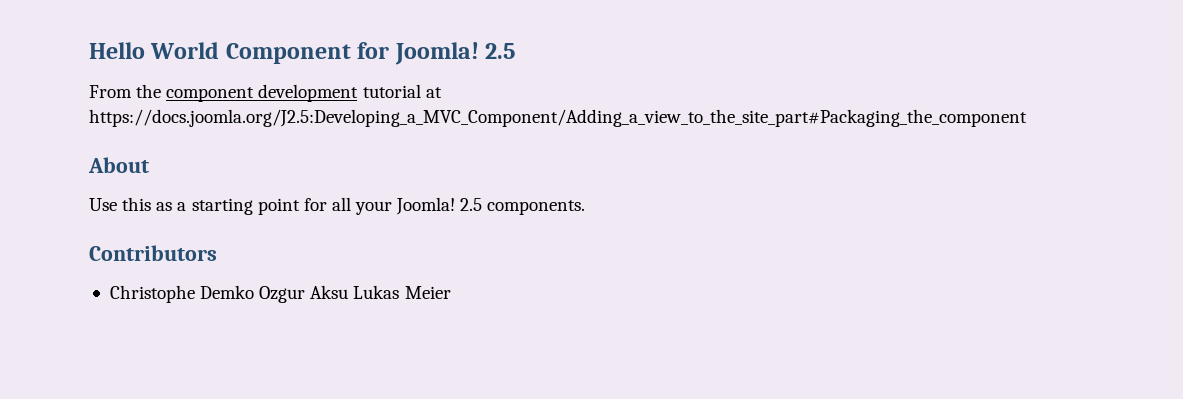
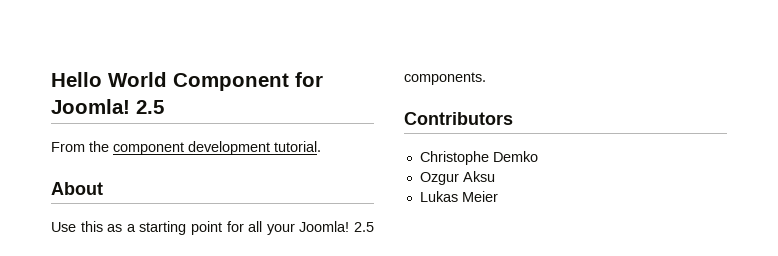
[362,84,442,98] [89,109,1027,127] tutorial at https://docs.joomla.org/J2.5:Developing_a_MVC_Component/Adding_a_view_to_the_site_part#Packaging_the_component -> [274,141,321,152] tutorial.
(255, 292) none -> (538, 156) //
(349, 292) none -> (495, 176) //

